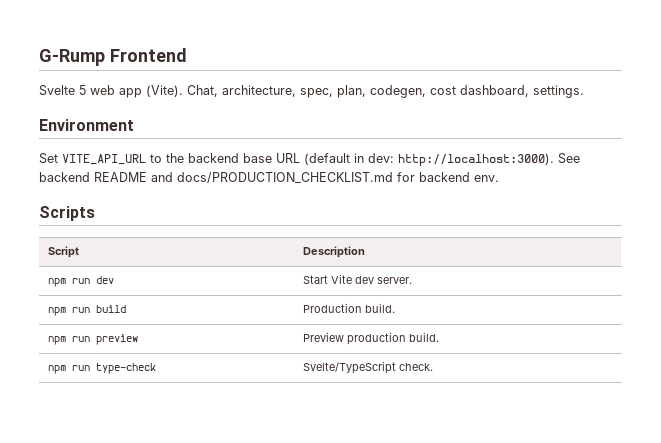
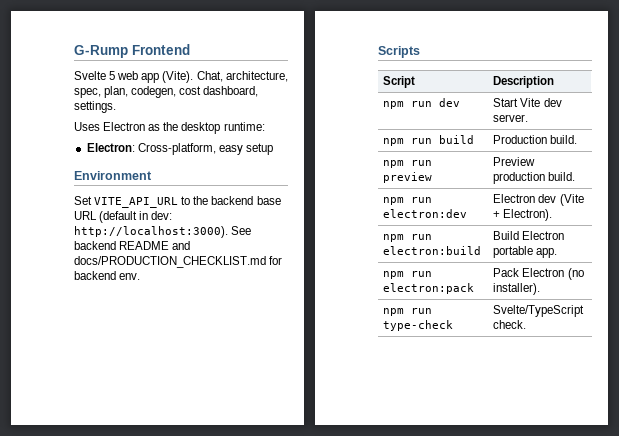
(584, 91) none -> [74,122,265,134] [86,143,273,155] // Uses Electron as the desktop runtime: // Electron: Cross-platform, easy setup
(440, 337) none -> [383,197,433,205] [383,209,468,218] [493,194,584,206] [493,209,553,221] [383,234,433,242] [383,246,482,255] [493,231,565,240] [493,246,558,258] [383,271,433,279] [383,283,475,294] [493,268,584,280] [493,283,541,295] // npm run electron:dev | Electron dev (Vite + Electron). // npm run electron:build | Build Electron portable app. // npm run electron:pack | Pack Electron (no installer).

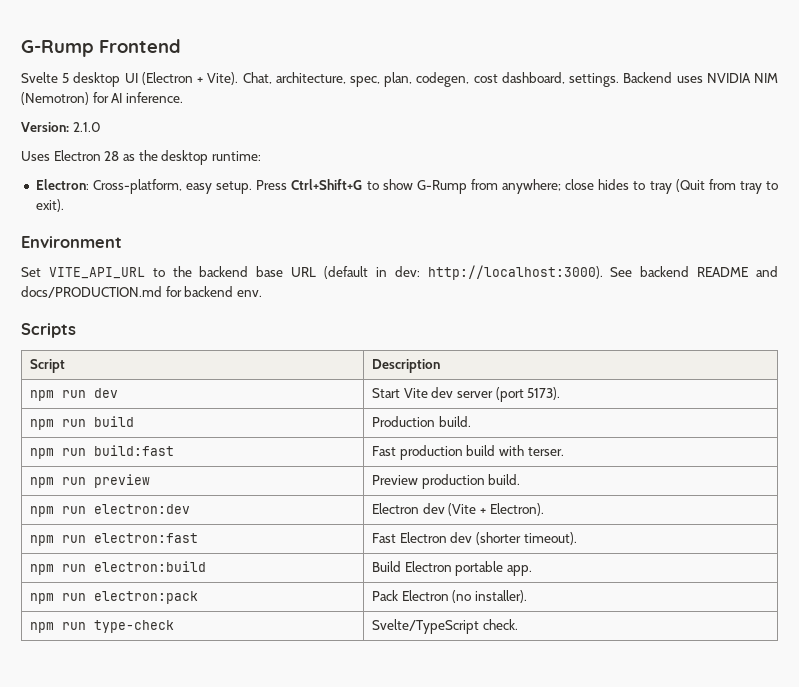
[117,71,194,83] web app (Vite). -> [73,72,239,87] desktop UI (Electron + Vite).
(116, 107) none -> [623,72,778,83] [21,92,183,105] [21,122,101,132] Backend uses NVIDIA NIM (Nemotron) for AI inference. // Version: 2.1.0
(146, 126) none -> [104,151,120,161] 28
[245,143,273,155] setup -> [216,179,778,194] [35,199,64,212] setup. Press Ctrl+Shift+G to show G-Rump from anywhere; close hides to tray (Quit from tray to exit).
[74,256,266,268] docs/PRODUCTION_CHECKLIST.md -> [21,286,162,298] docs/PRODUCTION.md
[493,114,529,122] server. -> [456,387,561,402] server (port 5173).
(578, 139) none -> [29,445,174,459] [371,445,564,460] // npm run build:fast | Fast production build with terser.
(553, 215) none -> [29,533,198,546] [371,532,577,545] // npm run electron:fast | Fast Electron dev (shorter timeout).

